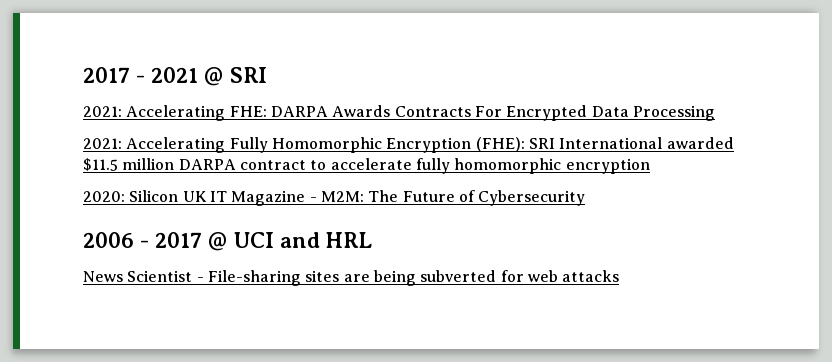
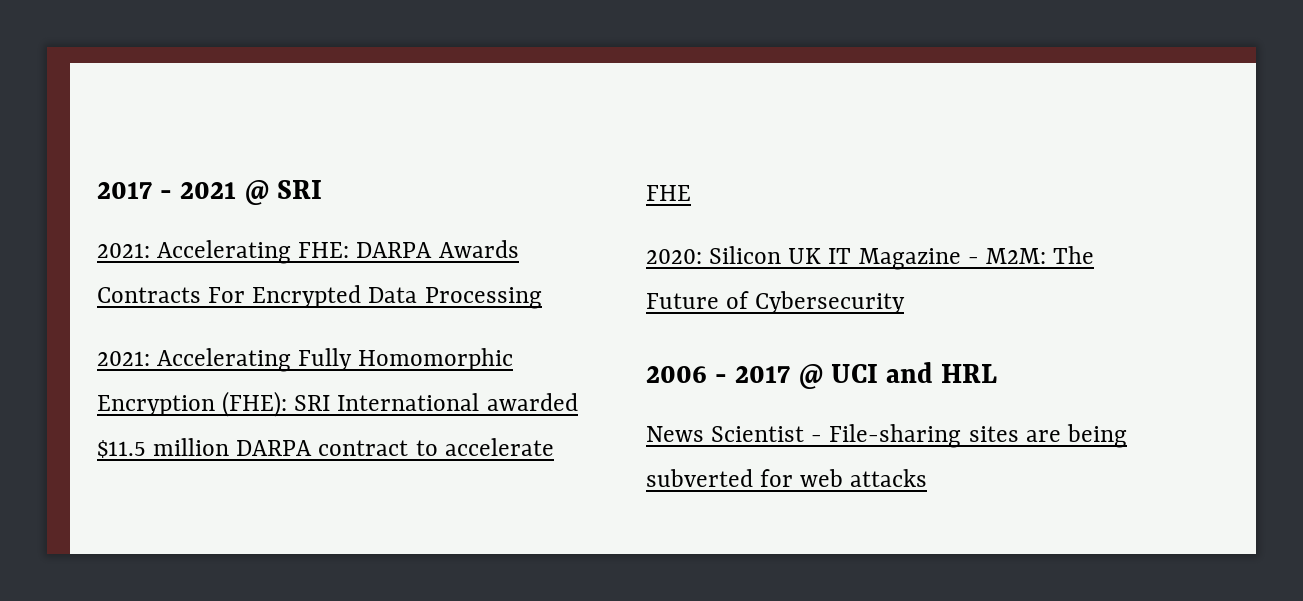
[415,158,650,174] fully homomorphic encryption -> [646,185,691,201] FHE

